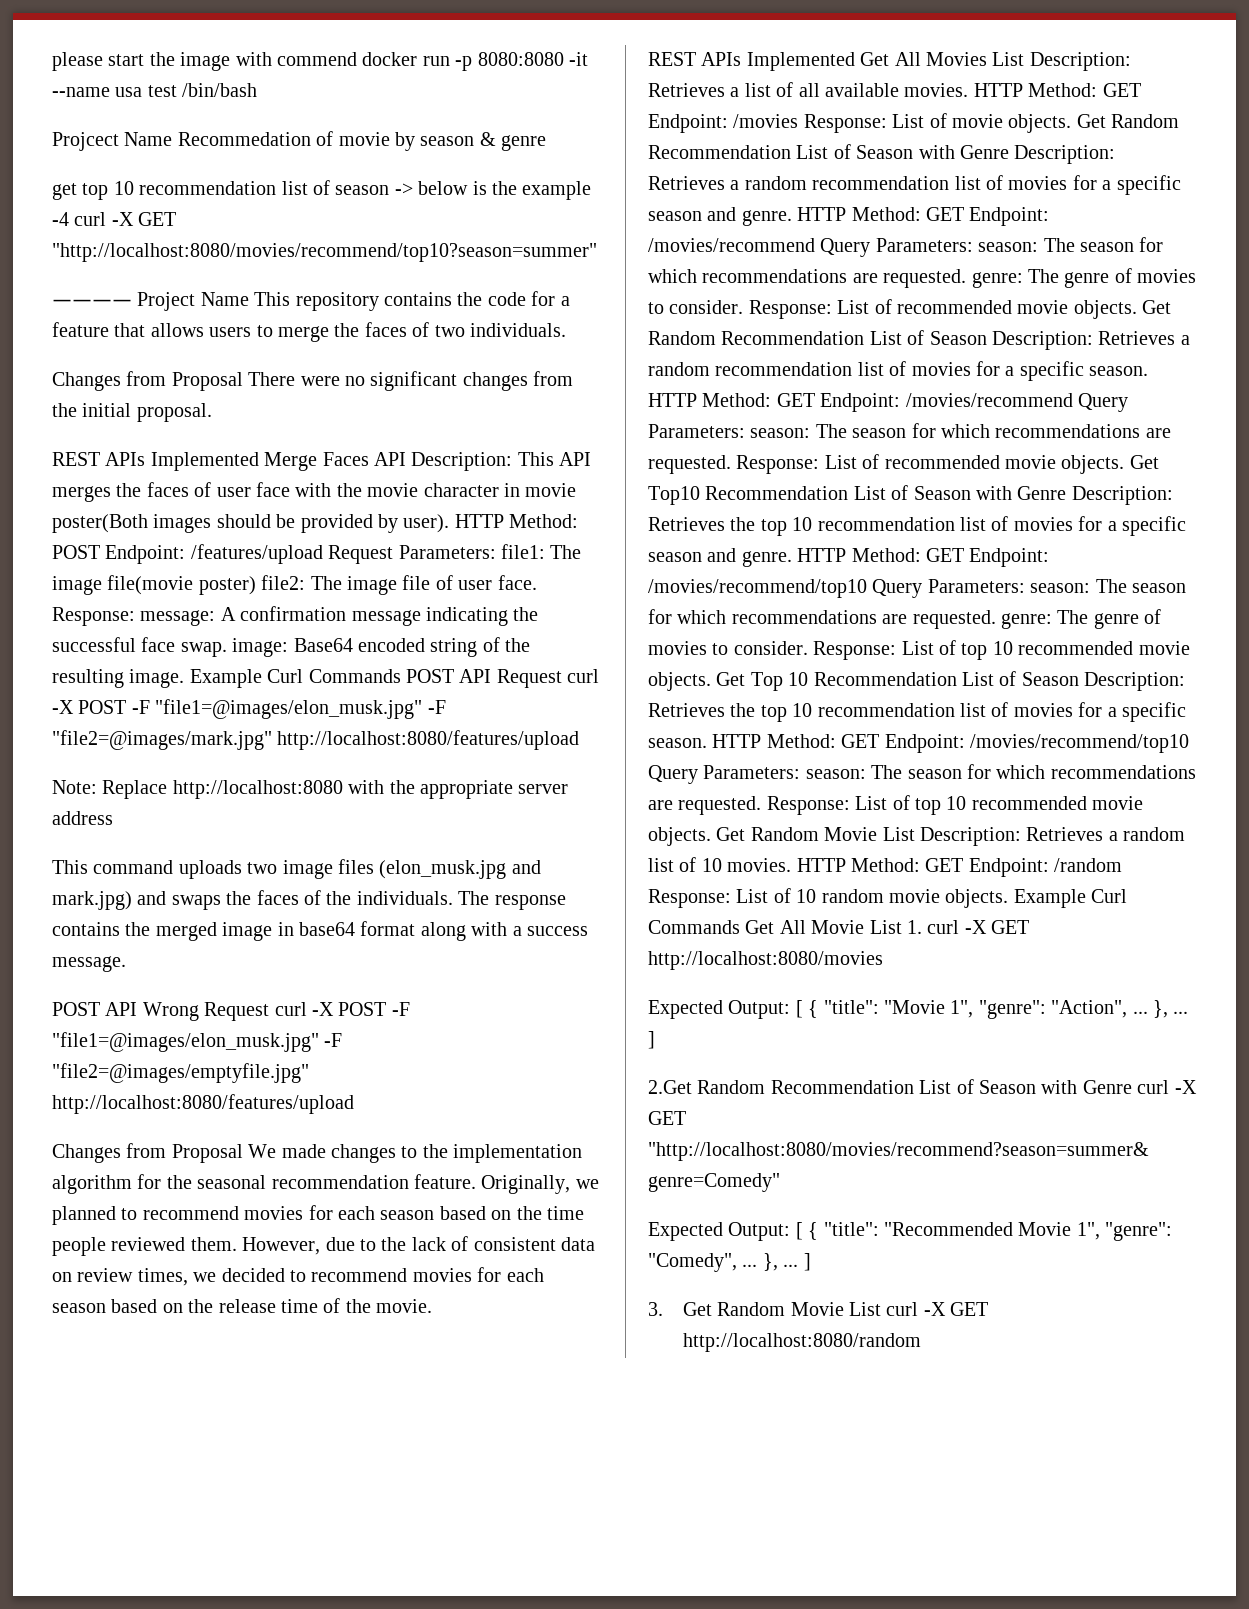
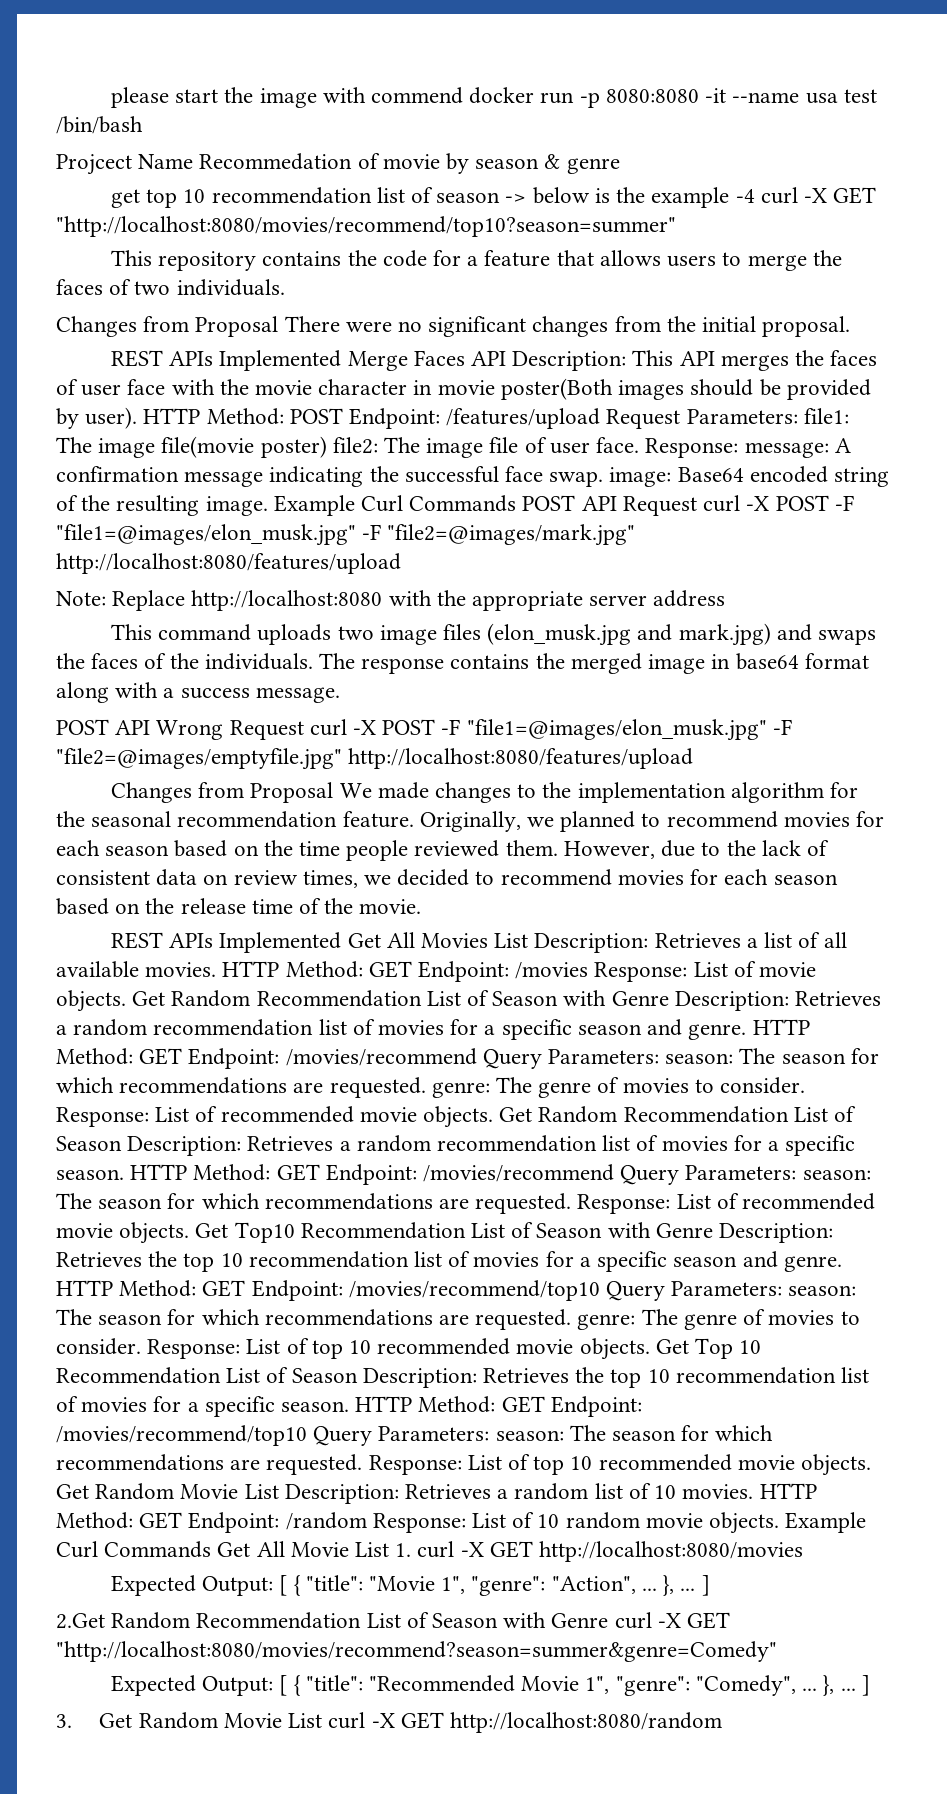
[52,292,249,311] ㅡㅡㅡㅡ Project Name -> (676, 226) none

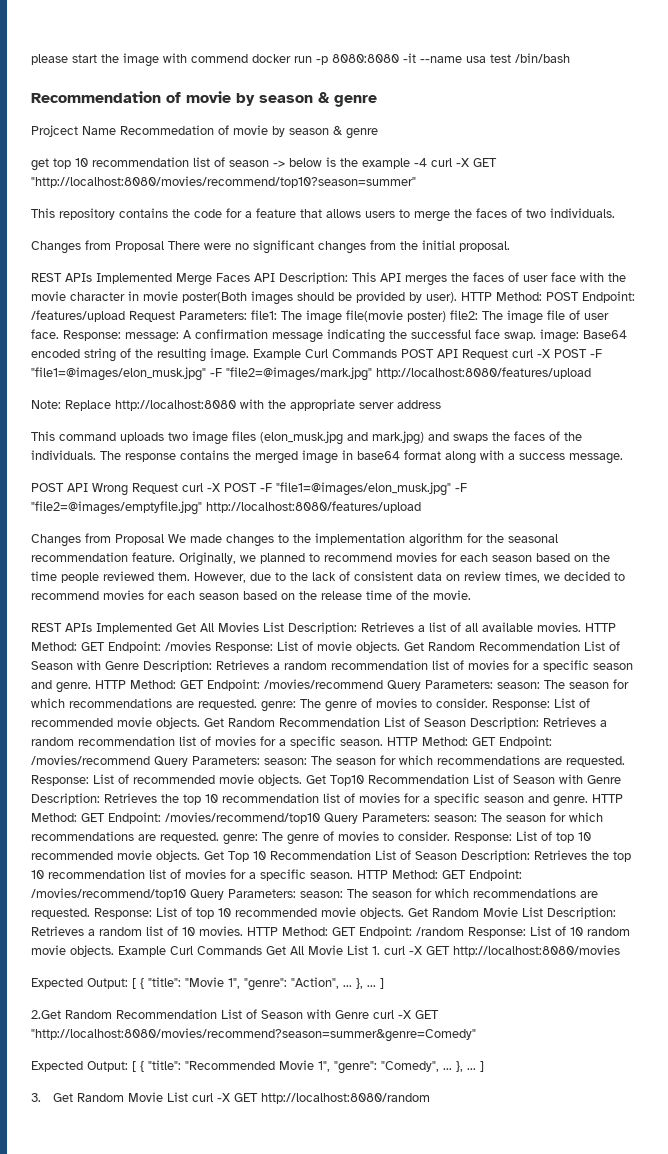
(143, 125) none -> [31,91,377,107] // Recommendation of movie by season & genre

